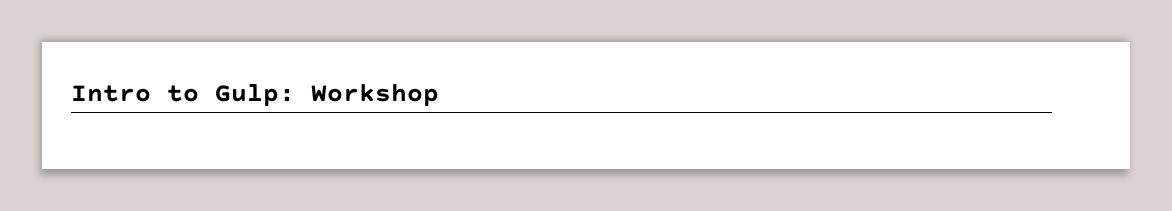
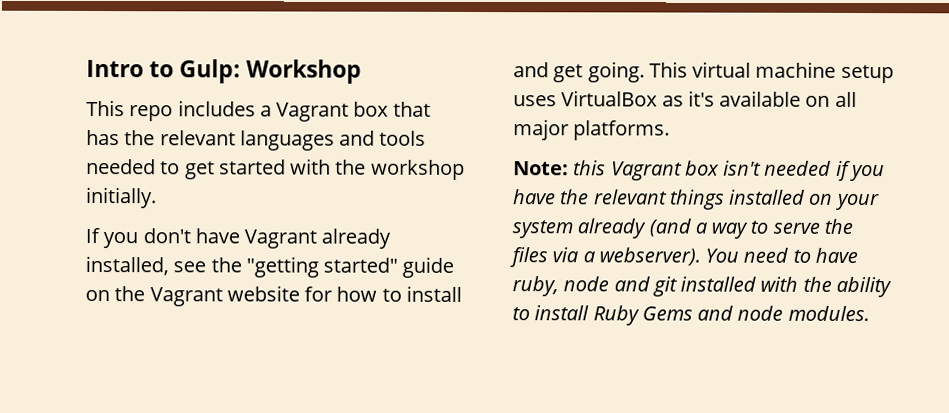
(439, 95) none -> [86,99,431,122] [86,129,427,151] [86,158,465,180] [85,186,157,209] [85,227,392,249] [85,255,455,278] [85,285,462,307] [513,61,894,84] [513,90,857,107] [513,119,671,141] [513,160,885,182] [513,189,880,211] [512,218,853,239] [509,247,858,268] [512,276,892,298] [512,305,870,326] // This repo includes a Vagrant box that has the relevant languages and tools needed to get started with the workshop initially. // If you don't have Vagrant already installed, see the "getting started" guide on the Vagrant website for how to install and get going. This virtual machine setup uses VirtualBox as it's available on all major platforms. // Note: this Vagrant box isn't needed if you have the relevant things installed on your system already (and a way to serve the files via a webserver). You need to have ruby, node and git installed with the ability to install Ruby Gems and node modules.

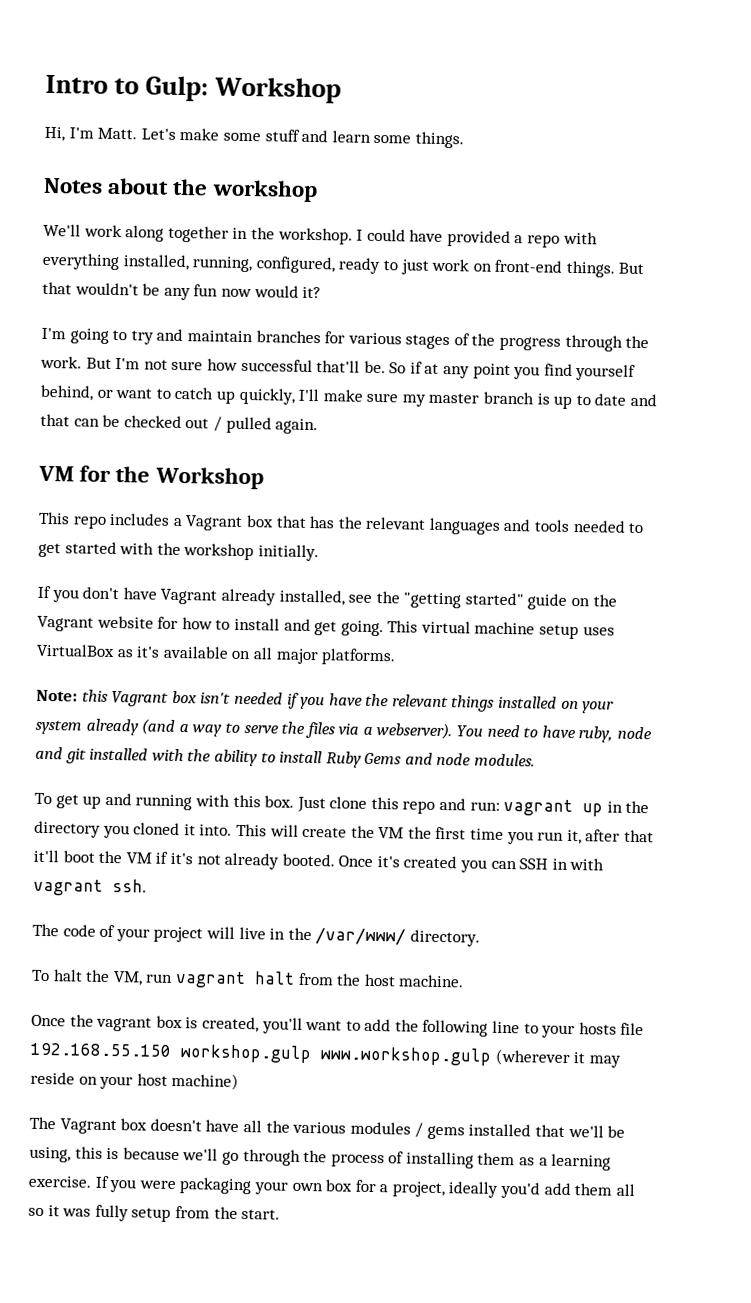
(363, 71) none -> [44,126,464,149] [43,177,318,203] [43,223,598,248] [42,252,645,278] [42,281,322,301] [41,327,650,352] [40,355,637,381] [40,384,658,409] [40,413,319,435] [38,465,264,490] // Hi, I'm Matt. Let's make some stuff and learn some things. // Notes about the workshop // We'll work along together in the workshop. I could have provided a repo with everything installed, running, configured, ready to just work on front-end things. But that wouldn't be any fun now would it? // I'm going to try and maintain branches for various stages of the progress through the work. But I'm not sure how successful that'll be. So if at any point you find yourself behind, or want to catch up quickly, I'll make sure my master branch is up to date and that can be checked out / pulled again. // VM for the Workshop
(870, 313) none -> [34,792,650,817] [34,820,655,845] [33,849,605,873] [33,878,147,896] [32,923,480,947] [31,969,465,989] [31,1014,645,1039] [30,1042,621,1068] [30,1071,240,1090] [29,1116,626,1140] [29,1146,612,1171] [28,1175,635,1199] [28,1204,281,1222] // To get up and running with this box. Just clone this repo and run: vagrant up in the directory you cloned it into. This will create the VM the first time you run it, after that it'll boot the VM if it's not already booted. Once it's created you can SSH in with vagrant ssh. // The code of your project will live in the /var/www/ directory. // To halt the VM, run vagrant halt from the host machine. // Once the vagrant box is created, you'll want to add the following line to your hosts file 192.168.55.150 workshop.gulp www.workshop.gulp (wherever it may reside on your host machine) // The Vagrant box doesn't have all the various modules / gems installed that we'll be using, this is because we'll go through the process of installing them as a learning exercise. If you were packaging your own box for a project, ideally you'd add them all so it was fully setup from the start.

